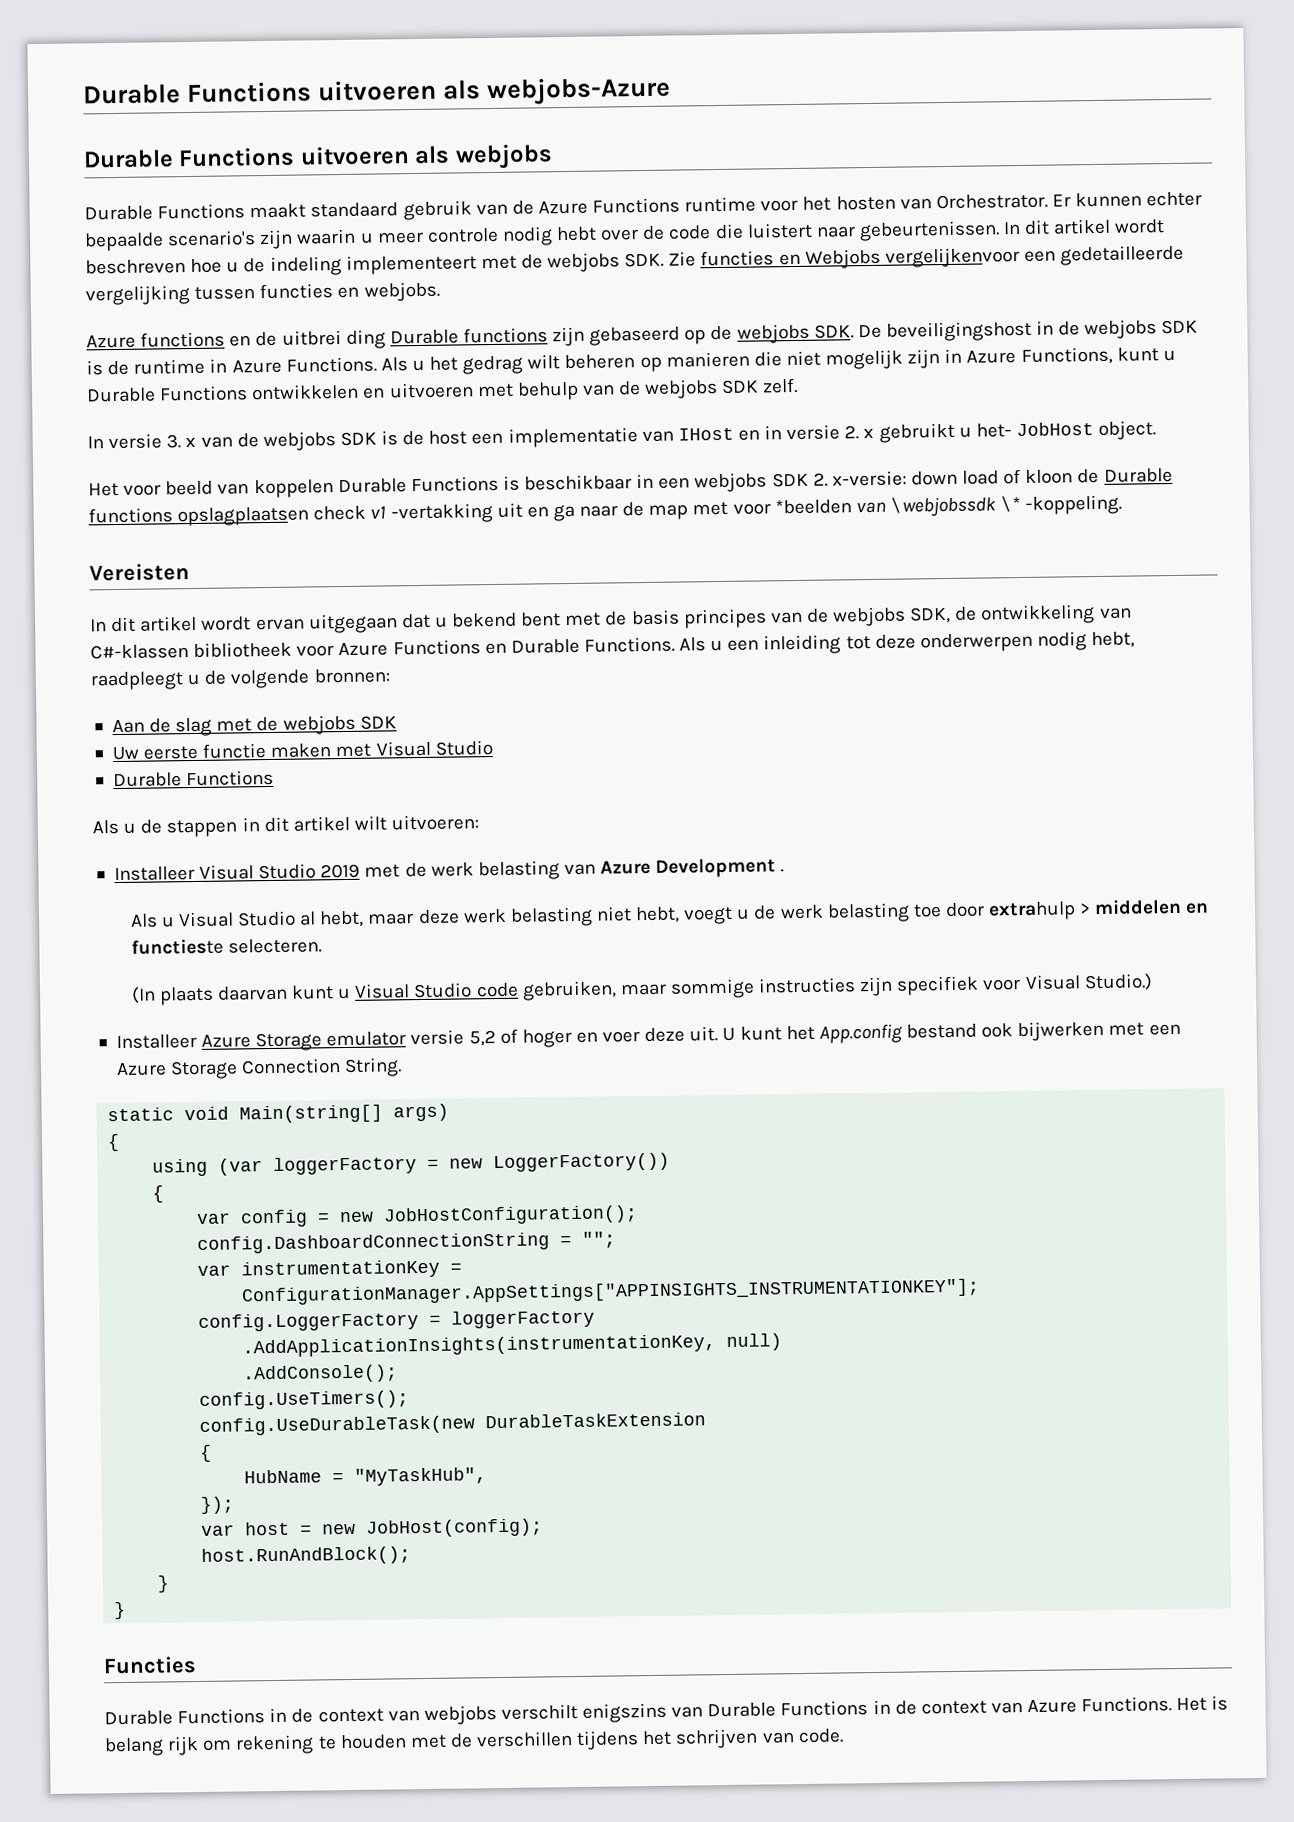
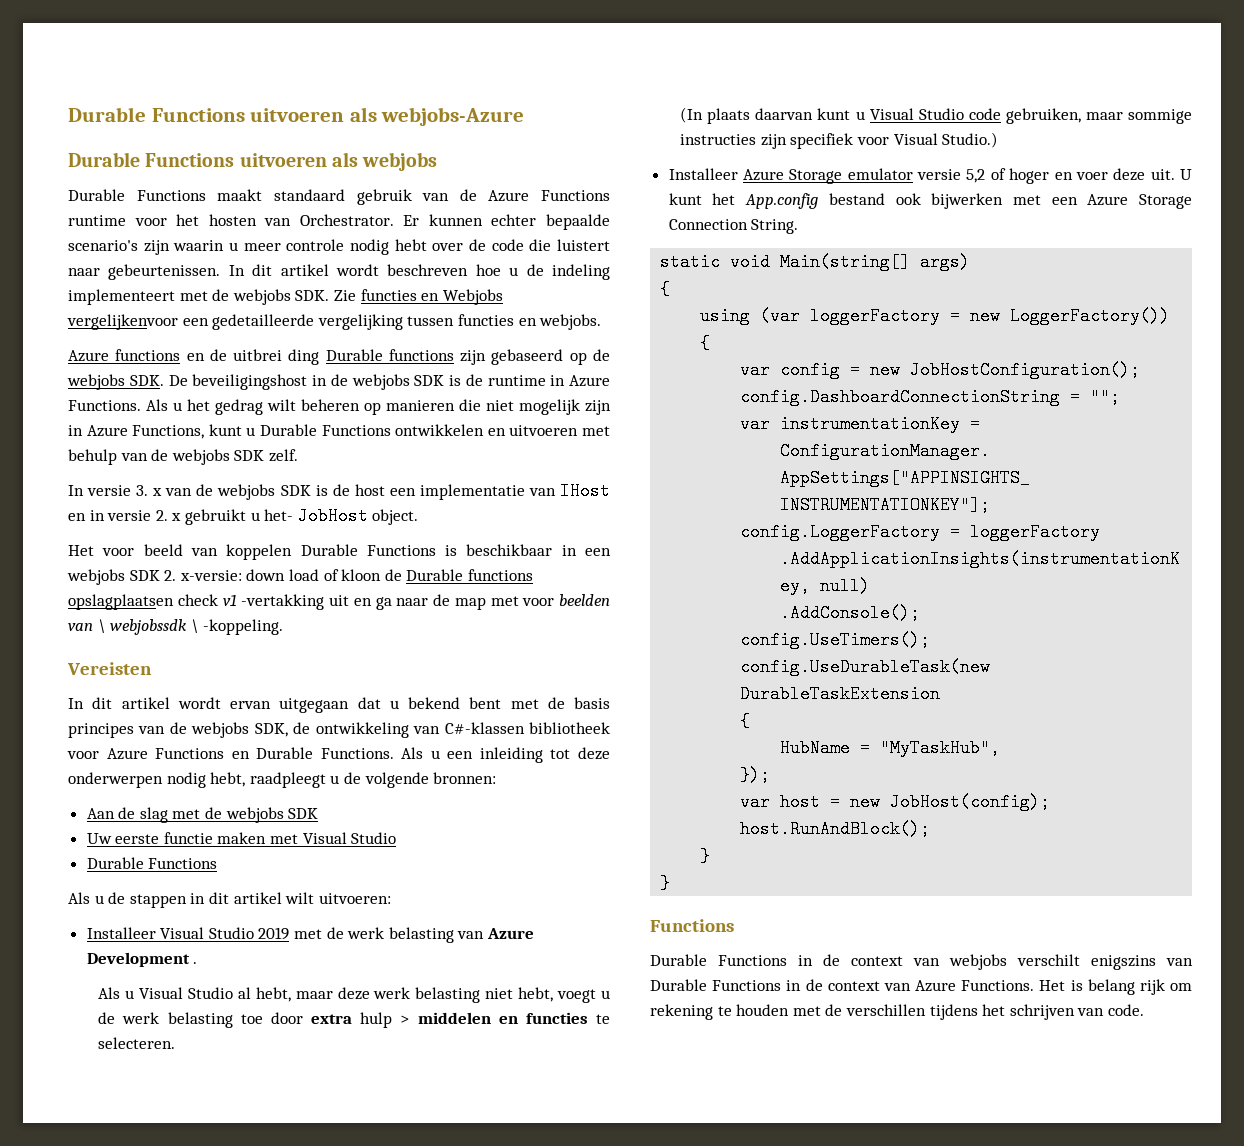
[774,499,852,515] *beelden -> [559,594,610,606] beelden
[1012,496,1022,511] * -> (199, 626) none
[988,901,1077,921] extrahulp -> [311,1012,393,1028] extra hulp
[130,938,224,955] functieste -> [525,1012,610,1024] functies te
[103,1656,197,1675] Functies -> [650,919,734,932] Functions

